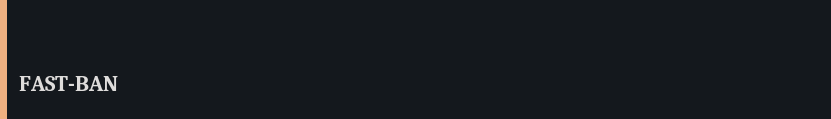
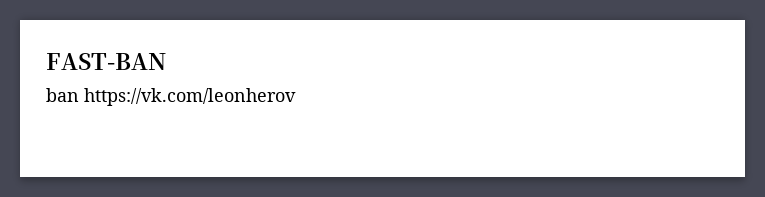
(118, 83) none -> [46,88,296,106] // ban https://vk.com/leonherov

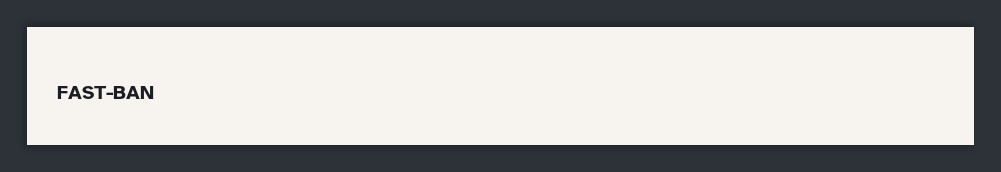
[46,88,296,106] // ban https://vk.com/leonherov -> (154, 92) none

